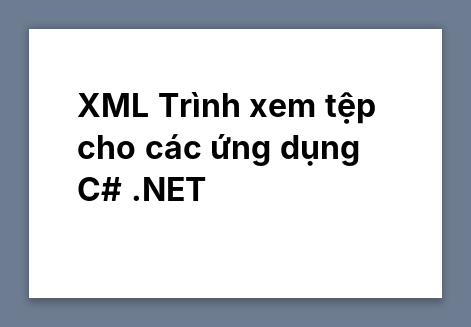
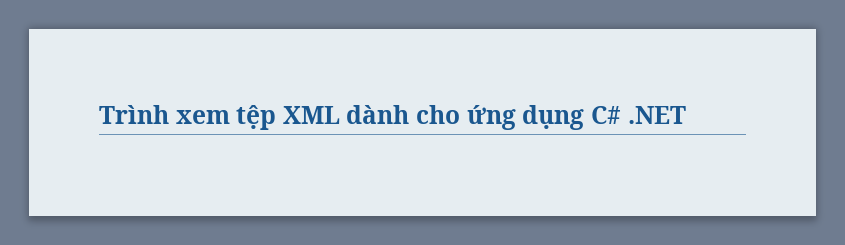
[77,93,149,117] XML -> (99, 114) none
[77,134,202,159] cho các -> [282,105,461,124] XML dành cho

